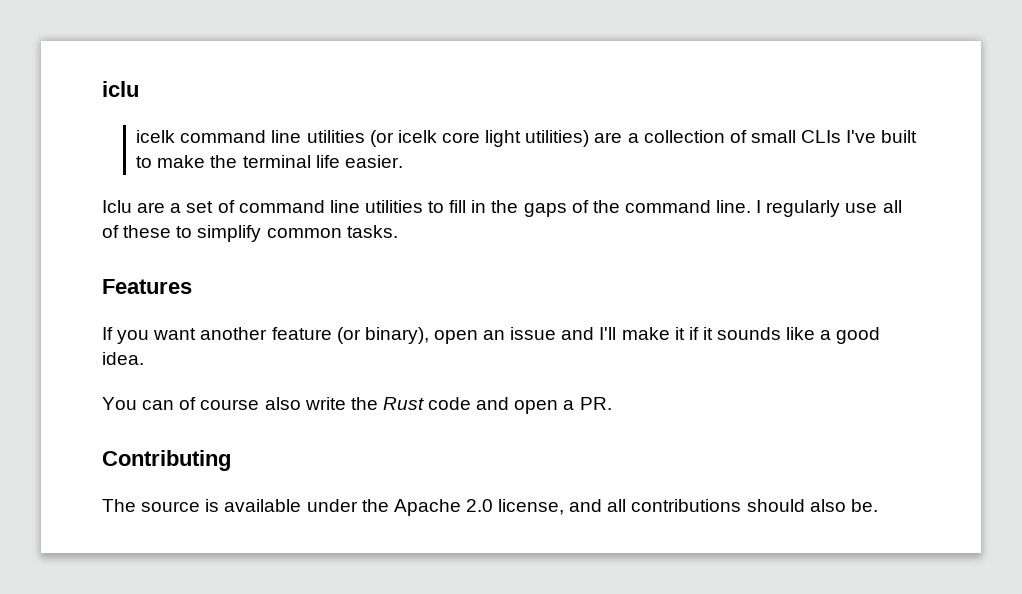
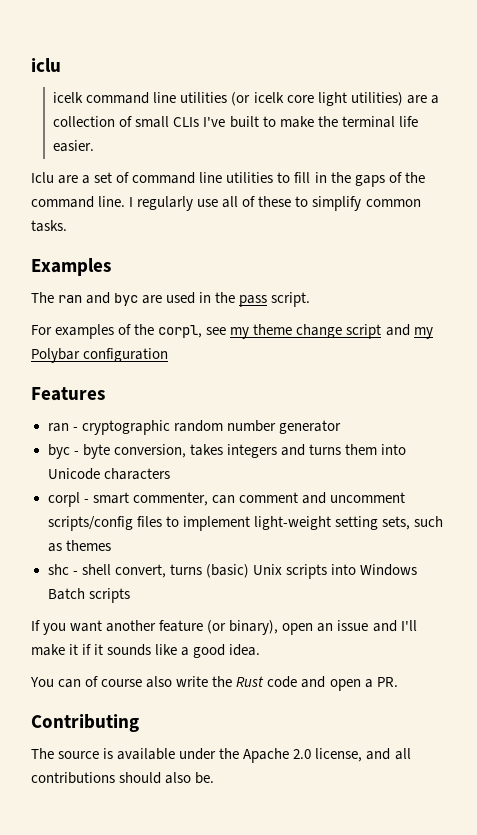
[102,279,192,294] Features -> [31,258,111,276] [31,292,311,307] [31,324,433,339] [31,348,169,363] [31,387,105,401] [47,420,341,435] [47,444,406,459] [47,468,170,480] [47,492,405,507] [47,516,443,531] [47,540,111,552] [47,564,417,579] [47,588,130,603] Examples // The ran and byc are used in the pass script. // For examples of the corpl, see my theme change script and my Polybar configuration // Features // ran - cryptographic random number generator // byc - byte conversion, takes integers and turns them into Unicode characters // corpl - smart commenter, can comment and uncomment scripts/config files to implement light-weight setting sets, such as themes // shc - shell convert, turns (basic) Unix scripts into Windows Batch scripts

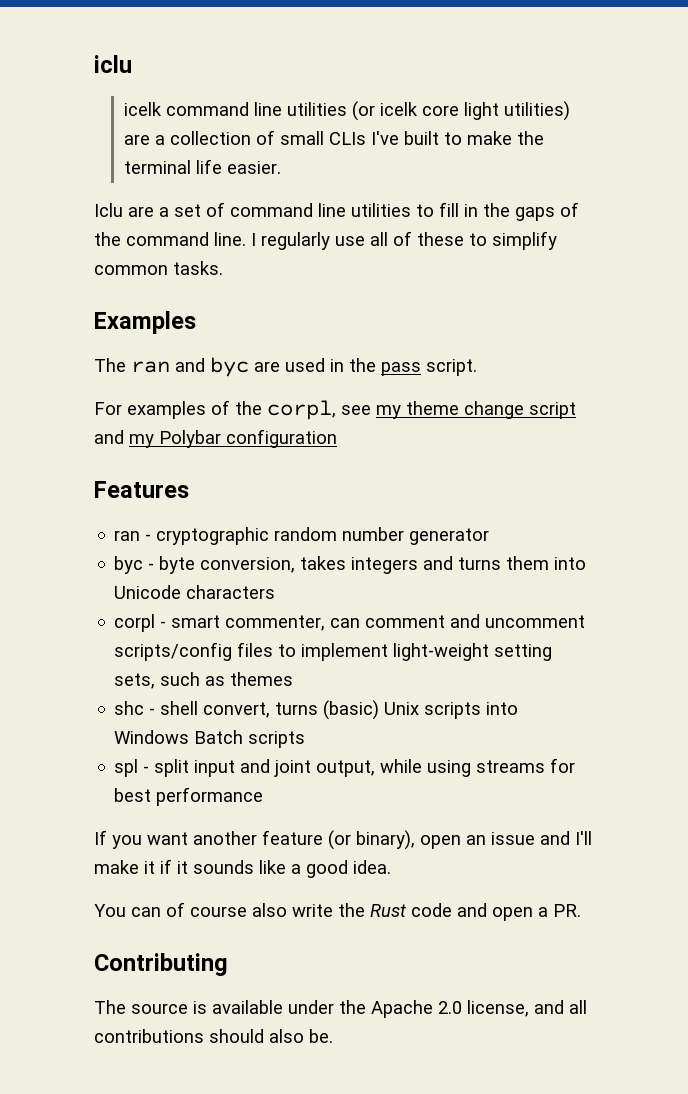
(130, 595) none -> [114,758,576,777] [114,787,264,806] // spl - split input and joint output, while using streams for best performance

